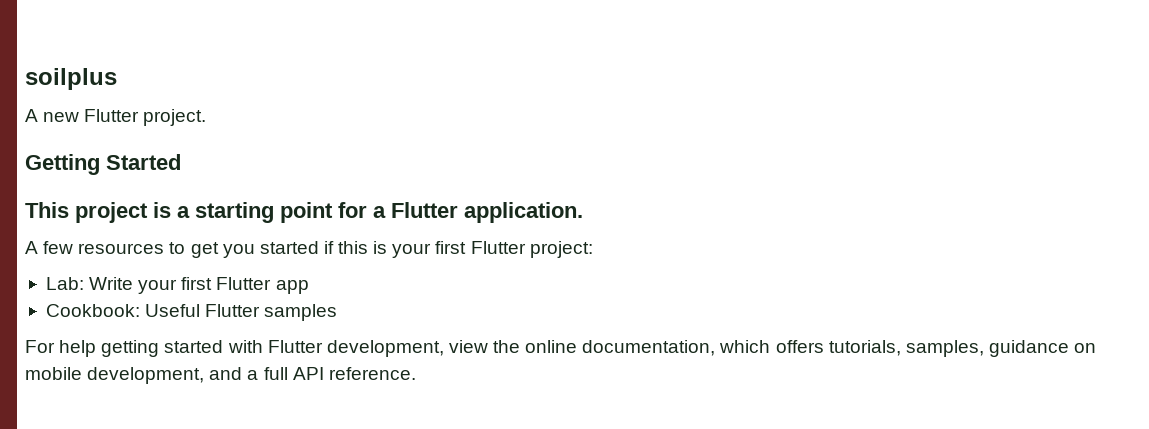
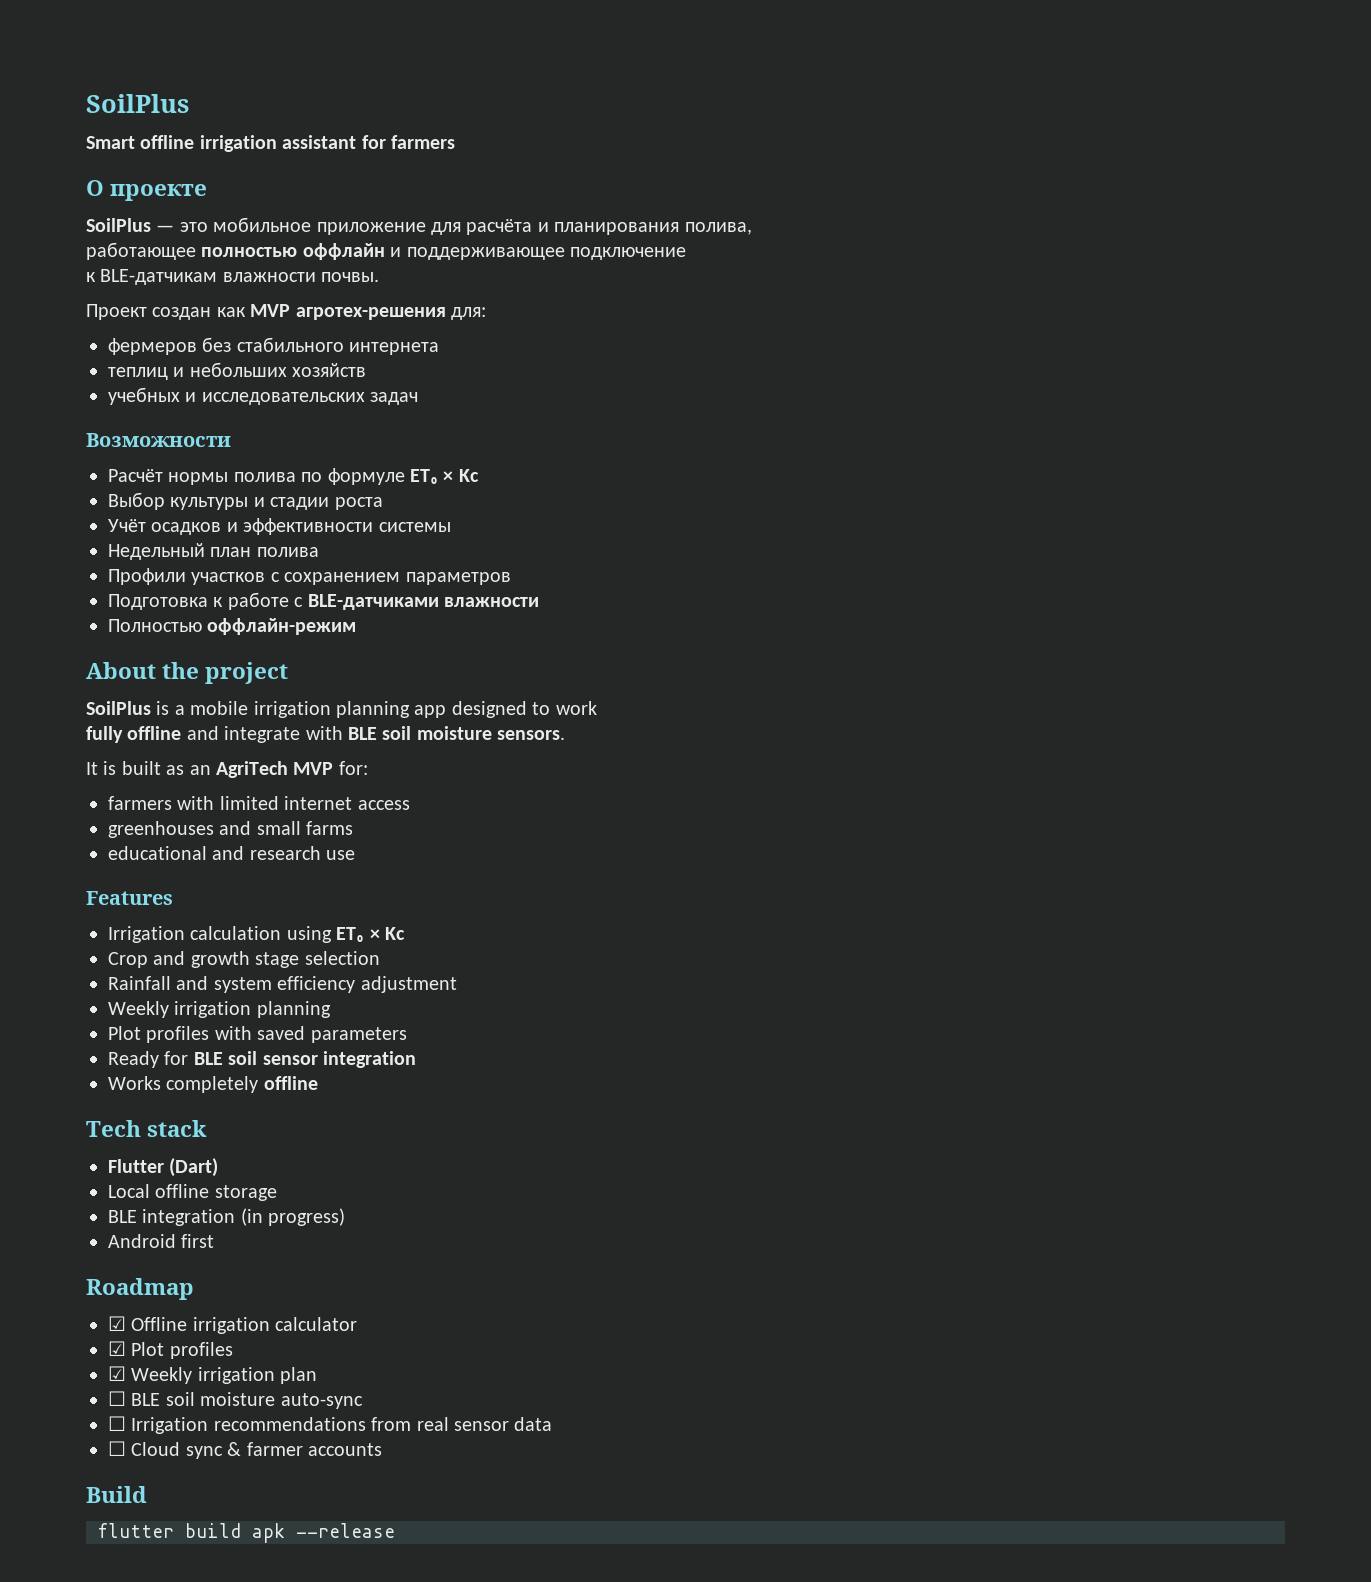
[25,68,117,90] [25,109,207,126] [25,154,181,175] [25,202,69,218] soilplus // A new Flutter project. // Getting Started // This -> [86,94,189,113] [86,135,455,152] [86,180,208,201] [86,217,752,235] [86,242,686,260] [86,269,380,285] [86,304,486,320] [108,337,440,355] [108,362,367,380] [108,387,419,405] [86,433,231,447] [108,468,479,485] [108,492,383,510] [108,518,451,535] [108,543,319,560] [108,568,511,585] [108,592,539,610] [108,618,357,635] [86,662,200,679] SoilPlus // Smart offline irrigation assistant for farmers // О проекте // SoilPlus — это мобильное приложение для расчёта и планирования полива, // работающее полностью оффлайн и поддерживающее подключение // к BLE-датчикам влажности почвы. // Проект создан как MVP агротех-решения для: // фермеров без стабильного интернета // теплиц и небольших хозяйств // учебных и исследовательских задач // Возможности // Расчёт нормы полива по формуле ET₀ × Kc // Выбор культуры и стадии роста // Учёт осадков и эффективности системы // Недельный план полива // Профили участков с сохранением параметров // Подготовка к работе с BLE-датчиками влажности // Полностью оффлайн-режим // About the
(148, 212) none -> [86,701,151,715] // SoilPlus
[195,202,583,223] [25,241,593,258] [45,277,309,294] [45,304,338,321] [25,340,1097,357] [25,367,416,384] starting point for a Flutter application. // A few resources to get you started if this is your first Flutter project: // Lab: Write your first Flutter app // Cookbook: Useful Flutter samples // For help getting started with Flutter development, view the online documentation, which offers tutorials, samples, guidance on mobile development, and a full API reference. -> [190,701,597,718] [86,726,566,743] [86,761,368,778] [108,796,410,810] [108,821,354,838] [108,846,356,860] [86,891,173,905] [108,926,405,943] [108,951,380,968] [108,976,457,993] [108,1001,331,1018] [108,1026,407,1043] [108,1051,416,1068] [108,1076,318,1093] [86,1120,208,1137] [108,1158,219,1177] [108,1184,277,1201] [108,1208,346,1226] [108,1234,215,1248] [86,1278,194,1300] [108,1316,358,1334] [108,1341,233,1359] [108,1366,318,1384] [108,1391,363,1409] [108,1416,553,1434] [108,1441,382,1459] [86,1486,147,1503] [98,1523,395,1543] mobile irrigation planning app designed to work // fully offline and integrate with BLE soil moisture sensors. // It is built as an AgriTech MVP for: // farmers with limited internet access // greenhouses and small farms // educational and research use // Features // Irrigation calculation using ET₀ × Kc // Crop and growth stage selection // Rainfall and system efficiency adjustment // Weekly irrigation planning // Plot profiles with saved parameters // Ready for BLE soil sensor integration // Works completely offline // Tech stack // Flutter (Dart) // Local offline storage // BLE integration (in progress) // Android first // Roadmap // ☑ Offline irrigation calculator // ☑ Plot profiles // ☑ Weekly irrigation plan // ☐ BLE soil moisture auto-sync // ☐ Irrigation recommendations from real sensor data // ☐ Cloud sync & farmer accounts // Build // flutter build apk --release

